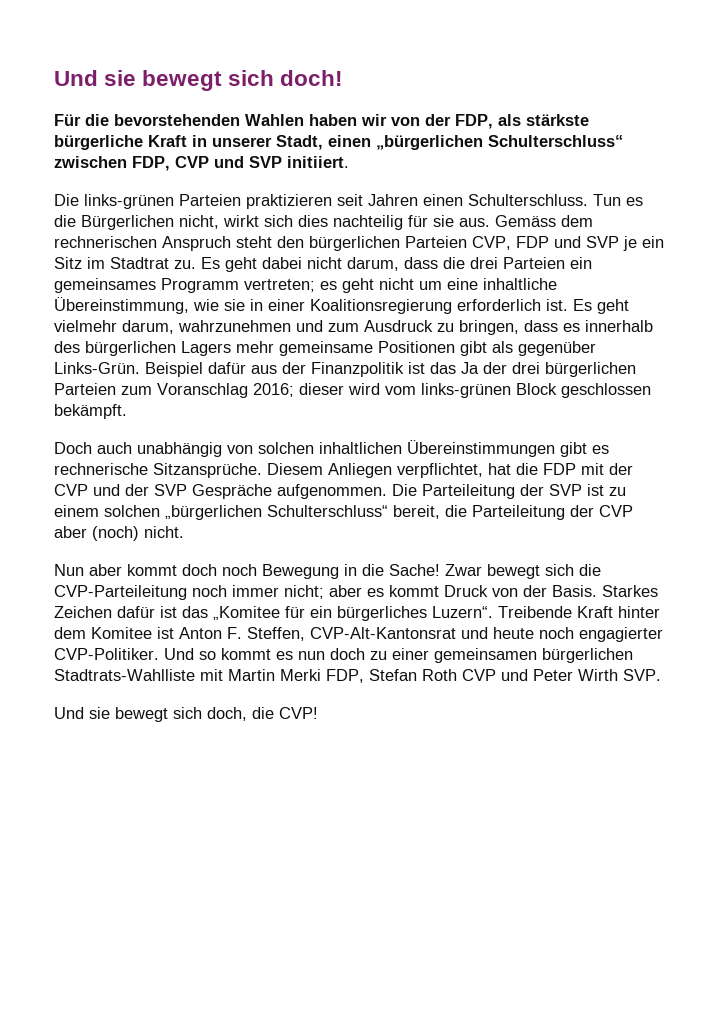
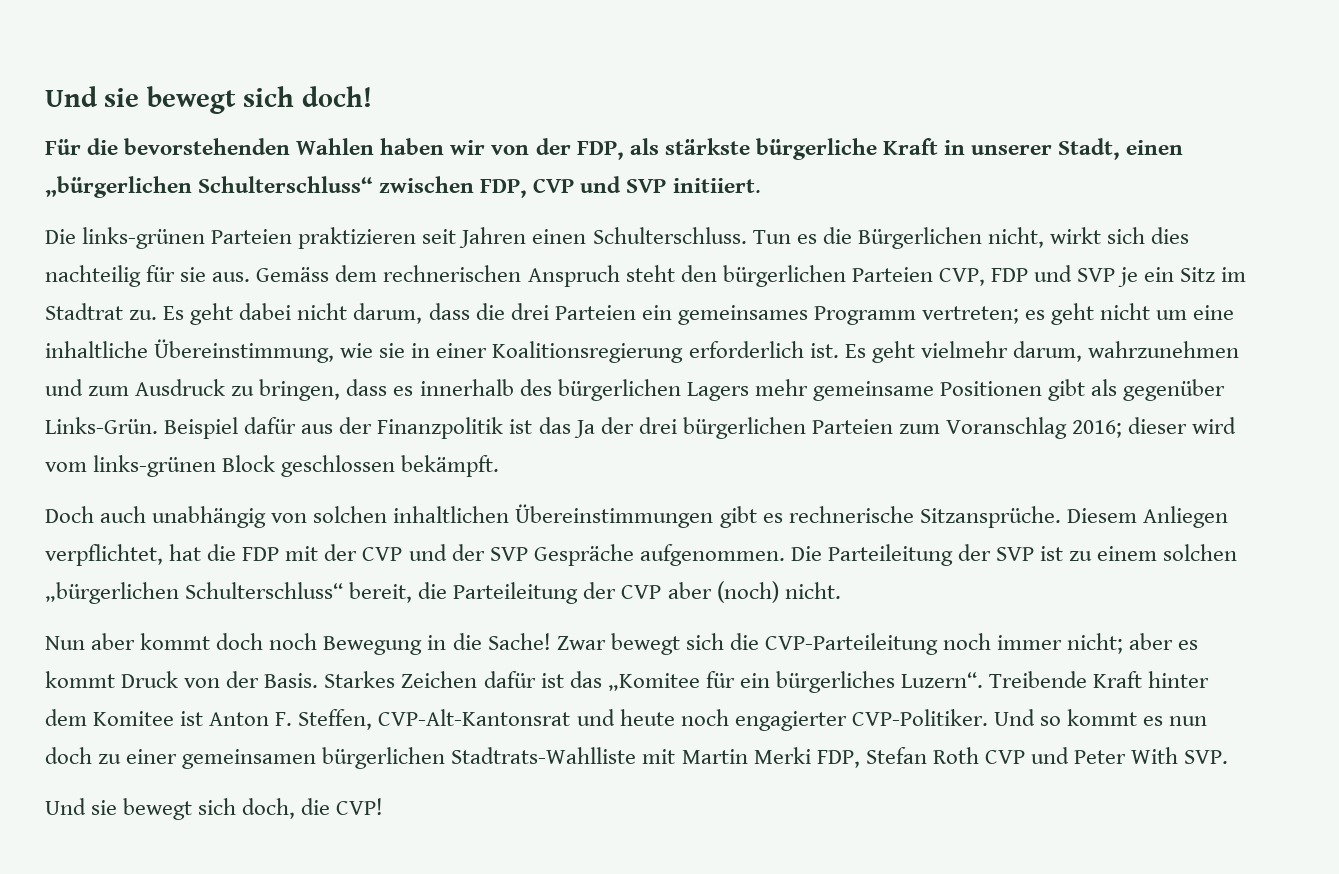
[578,669,618,681] Wirth -> [1131,747,1179,764] With

